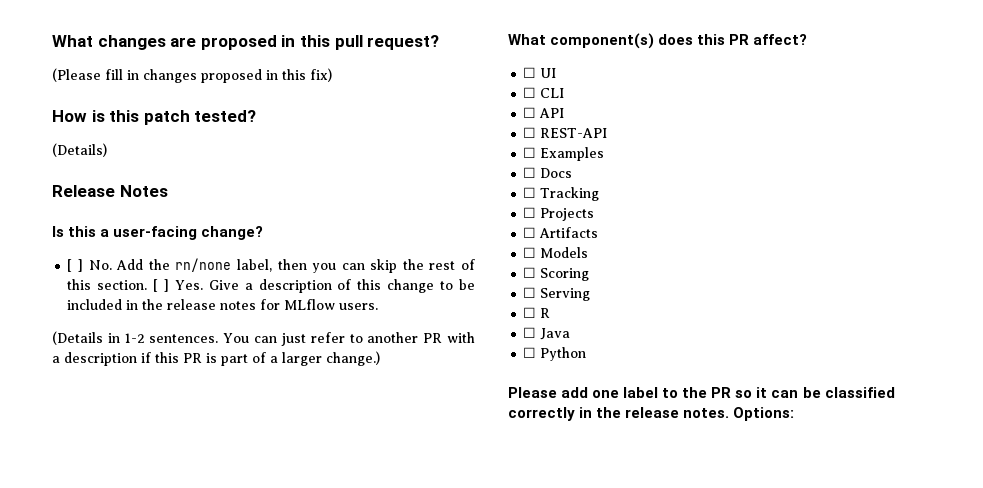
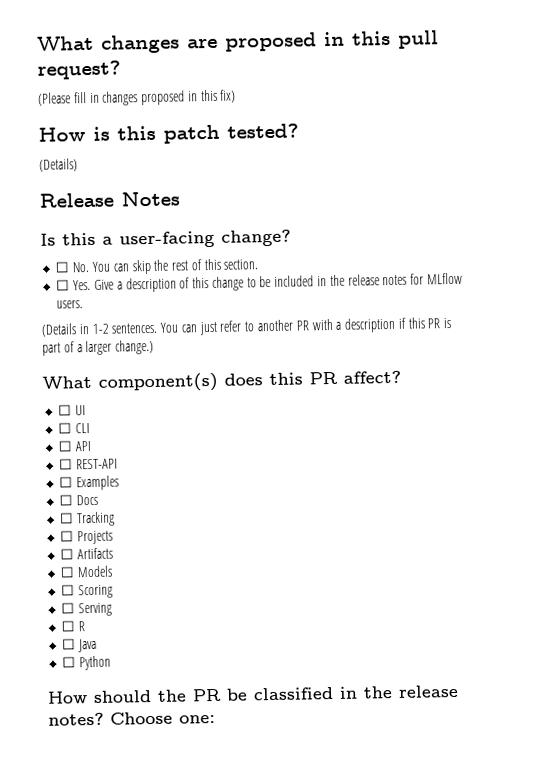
[67,258,337,273] [ ] No. Add the rn/none label, then you -> [55,261,110,273] ☐ No. You
[153,279,170,292] [ ] -> [56,279,71,291] // ☐
[508,387,799,398] Please add one label to the PR so it can -> [47,688,222,704] How should the PR
[508,407,795,421] correctly in the release notes. Options: -> [339,684,459,699] [48,711,215,726] in the release notes? Choose one:

